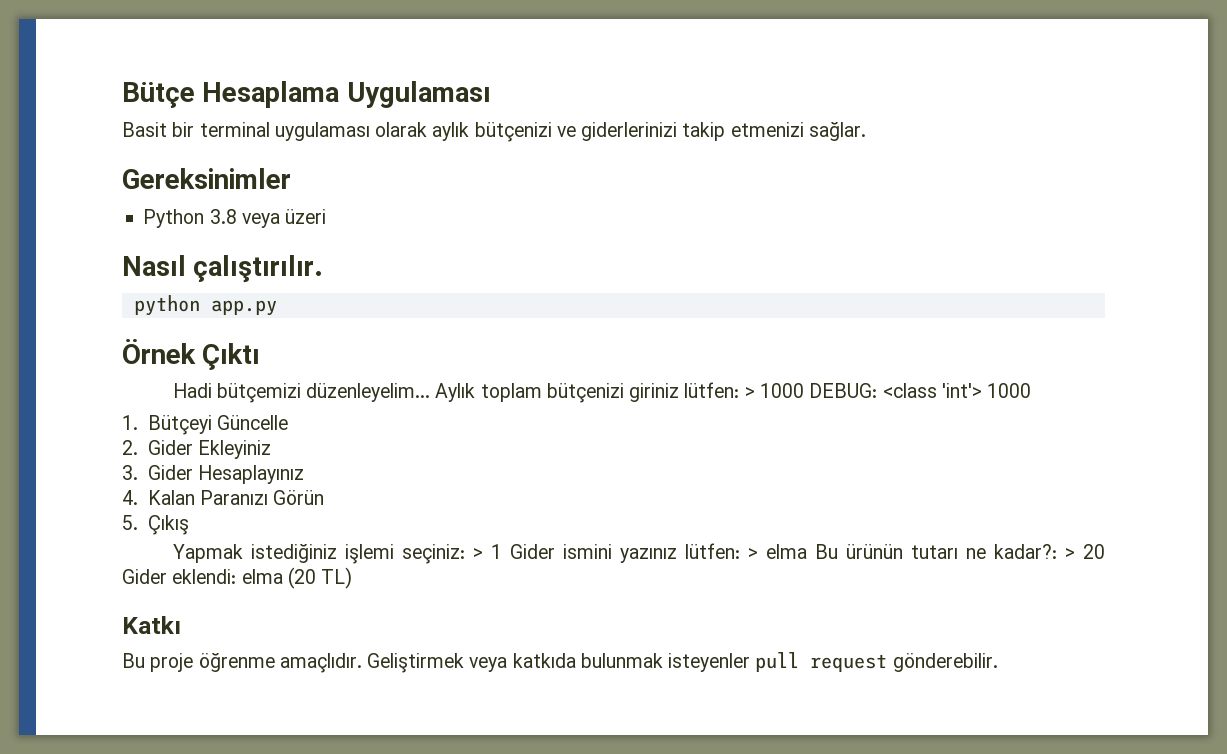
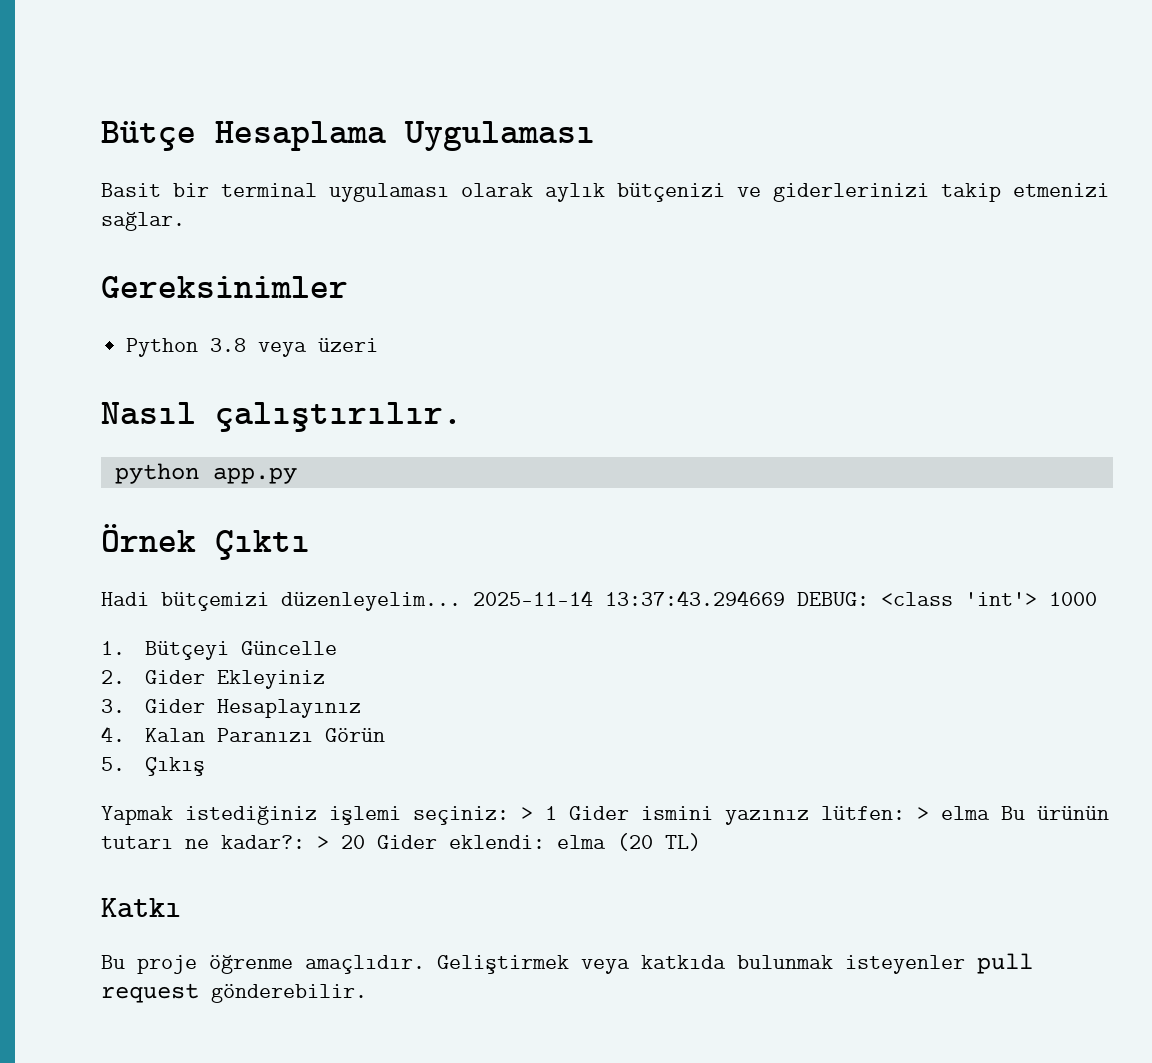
[435,382,804,403] Aylık toplam bütçenizi giriniz lütfen: > 1000 -> [473,590,785,606] 2025-11-14 13:37:43.294669

